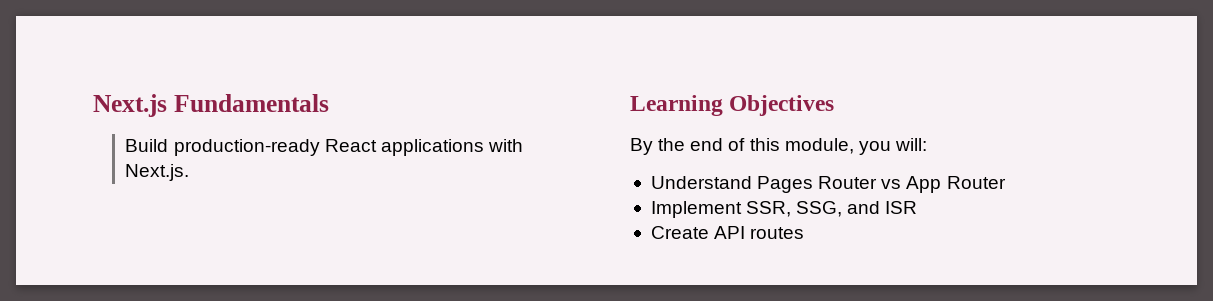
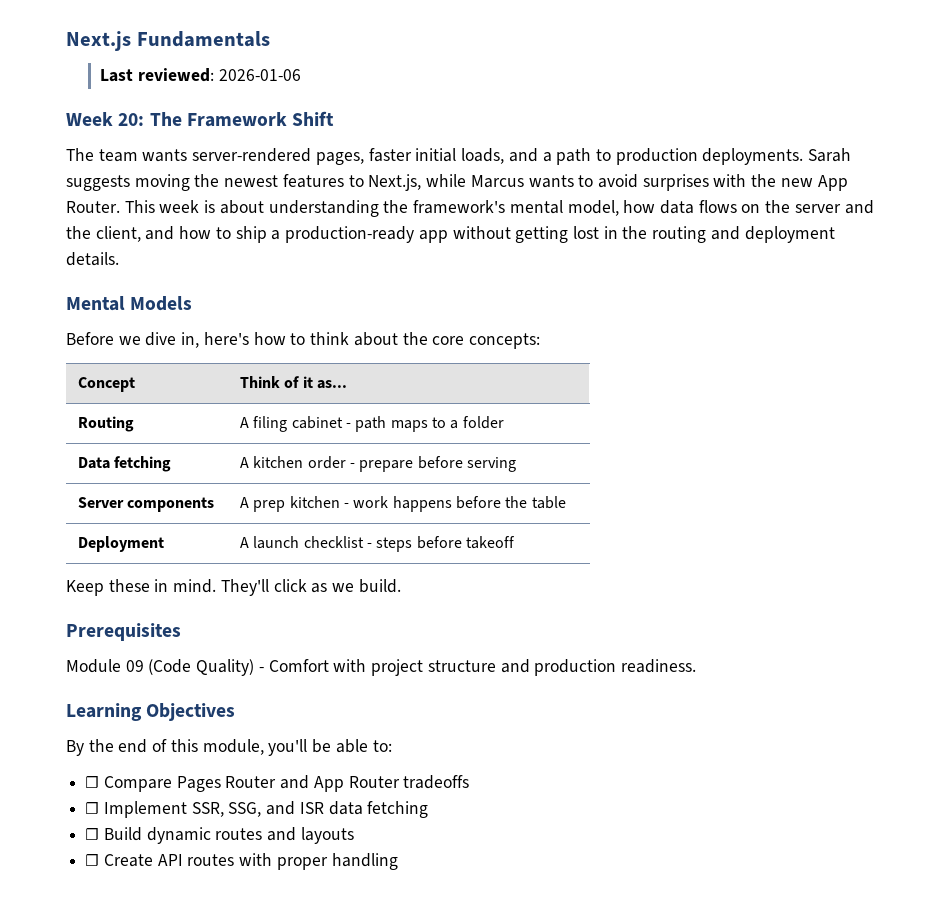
[125,139,523,156] [125,164,190,181] Build production-ready React applications with Next.js. -> [100,68,301,82] [66,111,335,127] [66,148,852,165] [66,174,848,191] [66,200,874,217] [66,226,835,243] [66,252,119,266] [66,296,193,311] [66,332,540,349] [77,377,135,392] [239,376,347,389] [77,416,134,432] [239,416,504,432] [77,456,172,472] [239,456,516,472] [77,497,215,512] [239,496,566,512] [77,536,164,552] [239,536,515,552] [66,579,401,596] [66,623,181,641] [66,659,696,676] Last reviewed: 2026-01-06 // Week 20: The Framework Shift // The team wants server-rendered pages, faster initial loads, and a path to production deployments. Sarah suggests moving the newest features to Next.js, while Marcus wants to avoid surprises with the new App Router. This week is about understanding the framework's mental model, how data flows on the server and the client, and how to ship a production-ready app without getting lost in the routing and deployment details. // Mental Models // Before we dive in, here's how to think about the core concepts: // Concept | Think of it as... // Routing | A filing cabinet - path maps to a folder // Data fetching | A kitchen order - prepare before serving // Server components | A prep kitchen - work happens before the table // Deployment | A launch checklist - steps before takeoff // Keep these in mind. They'll click as we build. // Prerequisites // Module 09 (Code Quality) - Comfort with project structure and production readiness.
[858,138,927,155] [650,176,752,189] you will: // Understand -> [268,739,392,756] [85,776,172,792] you'll be able to: // ☐ Compare
[881,179,902,189] vs -> [280,775,310,789] and
(1006, 182) // -> [403,775,470,789] [85,802,100,814] tradeoffs // ☐
[650,226,805,239] // Create API routes -> [328,801,429,818] [85,827,354,844] [85,853,398,870] data fetching // ☐ Build dynamic routes and layouts // ☐ Create API routes with proper handling

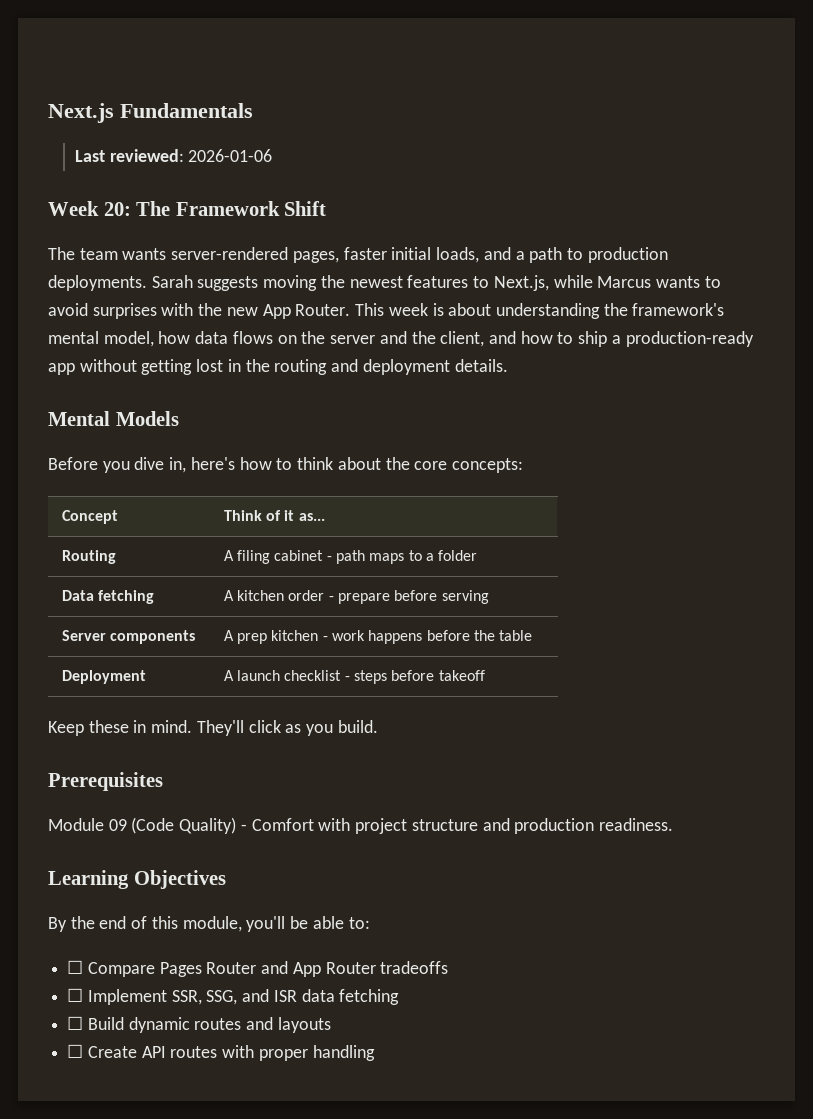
[118,336,141,345] we -> [102,461,130,473] you
[332,583,355,592] we -> [306,724,334,736] you

